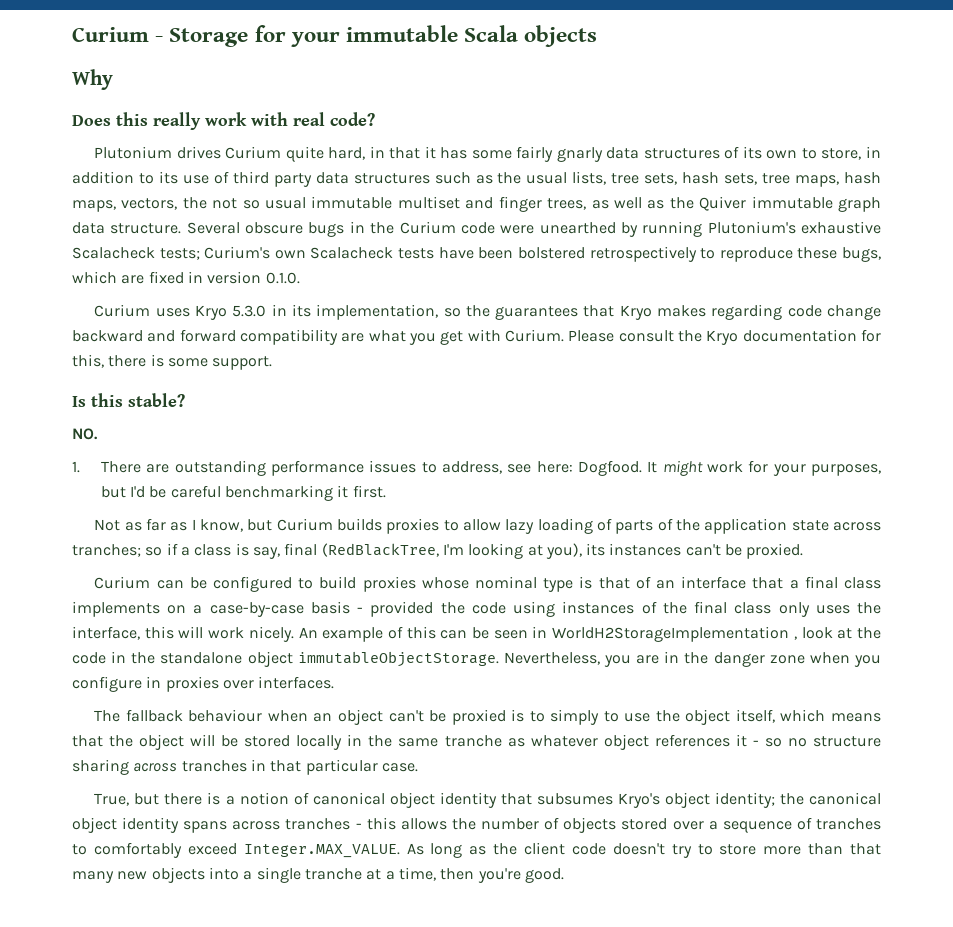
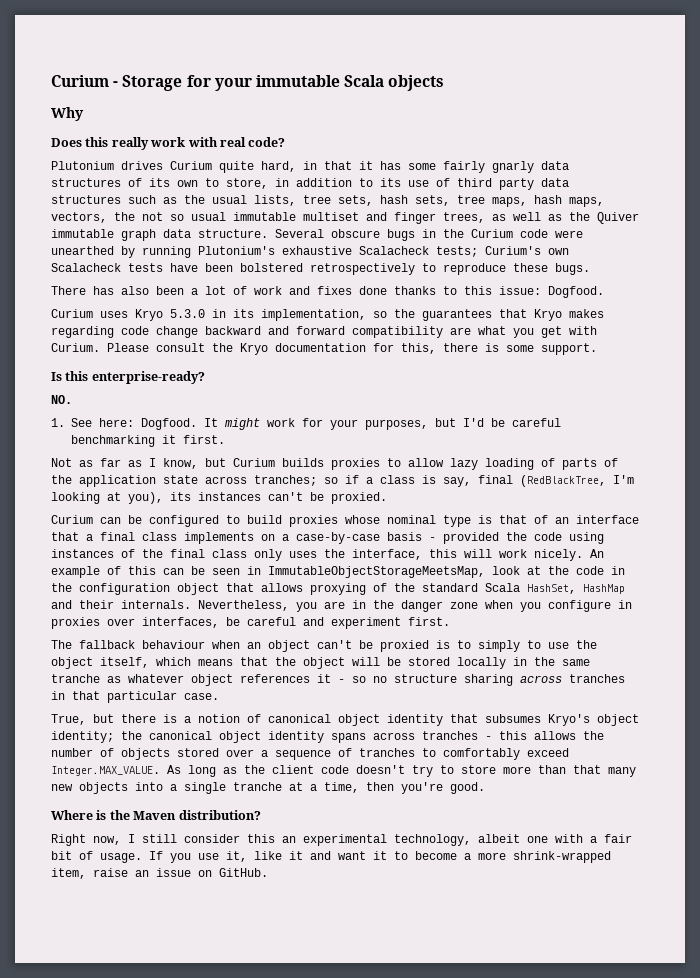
[842,247,882,262] [72,271,300,284] bugs, which are fixed in version 0.1.0. -> [555,263,590,275] [51,286,604,298] bugs. // There has also been a lot of work and fixes done thanks to this issue: Dogfood.
[128,393,185,407] stable? -> [91,371,205,384] enterprise-ready?
[100,460,532,476] There are outstanding performance issues to address, see -> [71,418,92,427] See
[552,626,797,642] WorldH2StorageImplementation , -> [268,566,485,578] ImmutableObjectStorageMeetsMap,
[160,651,499,667] standalone object immutableObjectStorage. -> [79,583,625,595] [51,600,191,609] configuration object that allows proxying of the standard Scala HashSet, HashMap and their internals.
[258,676,335,689] interfaces. -> [142,617,450,629] interfaces, be careful and experiment first.
(564, 875) none -> [51,810,261,820] [51,834,632,846] [51,851,611,863] [51,868,268,879] // Where is the Maven distribution? // Right now, I still consider this an experimental technology, albeit one with a fair bit of usage. If you use it, like it and want it to become a more shrink-wrapped item, raise an issue on GitHub.

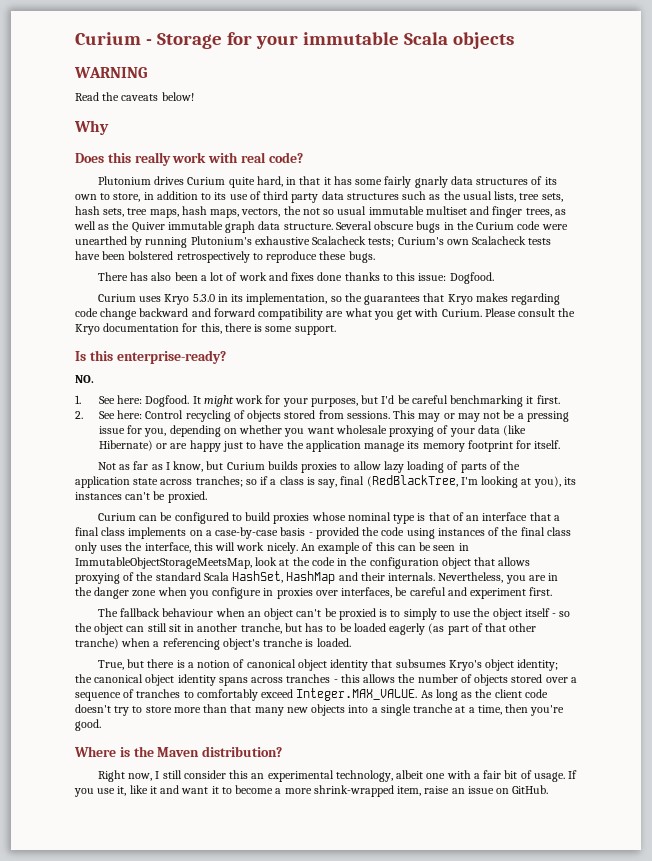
(445, 83) none -> [74,67,147,78] [75,92,194,101] // WARNING // Read the caveats below!
(225, 439) none -> [75,410,569,422] [98,425,527,437] [98,440,561,452] // 2. See here: Control recycling of objects stored from sessions. This may or may not be a pressing issue for you, depending on whether you want wholesale proxying of your data (like Hibernate) or are happy just to have the application manage its memory footprint for itself.
[100,657,590,669] [51,674,625,686] [51,691,219,703] itself, which means that the object will be stored locally in the same tranche as whatever object references it - so no structure sharing across tranches in that particular case. -> [524,608,571,617] [75,623,537,635] [75,638,351,650] itself - so the object can still sit in another tranche, but has to be loaded eagerly (as part of that other tranche) when a referencing object's tranche is loaded.

